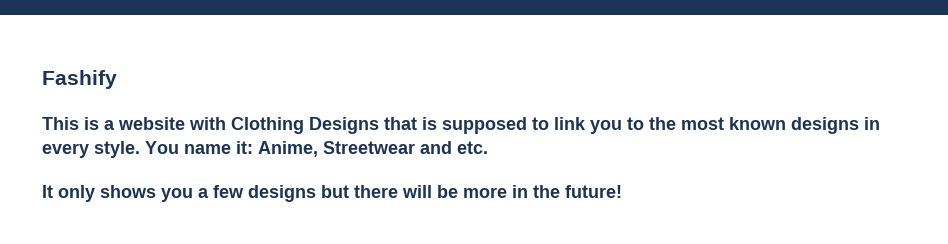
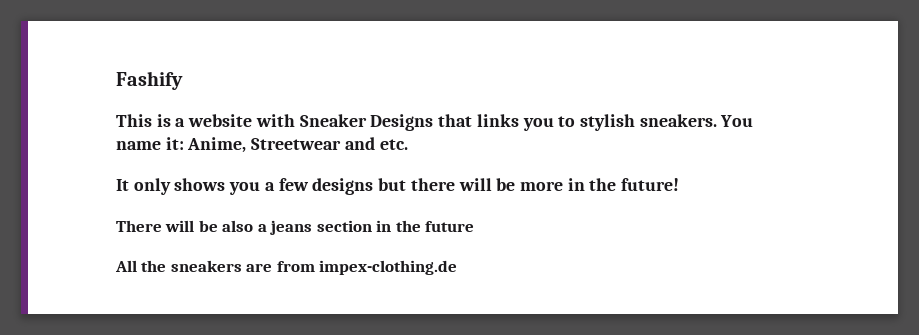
[231,117,304,134] Clothing -> [299,114,367,127] Sneaker
[422,117,880,134] [42,141,140,158] is supposed to link you to the most known designs in every style. -> [476,114,717,131] links you to stylish sneakers.
(622, 191) none -> [116,220,475,235] [115,260,458,275] // There will be also a jeans section in the future // All the sneakers are from impex-clothing.de

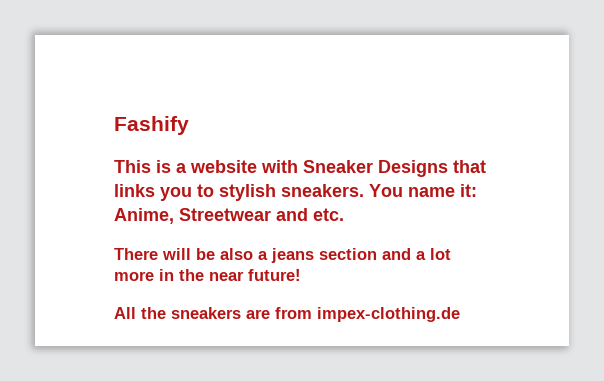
[116,178,680,195] // It only shows you a few designs but there will be more in the future! -> (344, 214) none
[376,220,475,232] in the future -> [382,248,451,260] [114,269,301,281] and a lot more in the near future!

